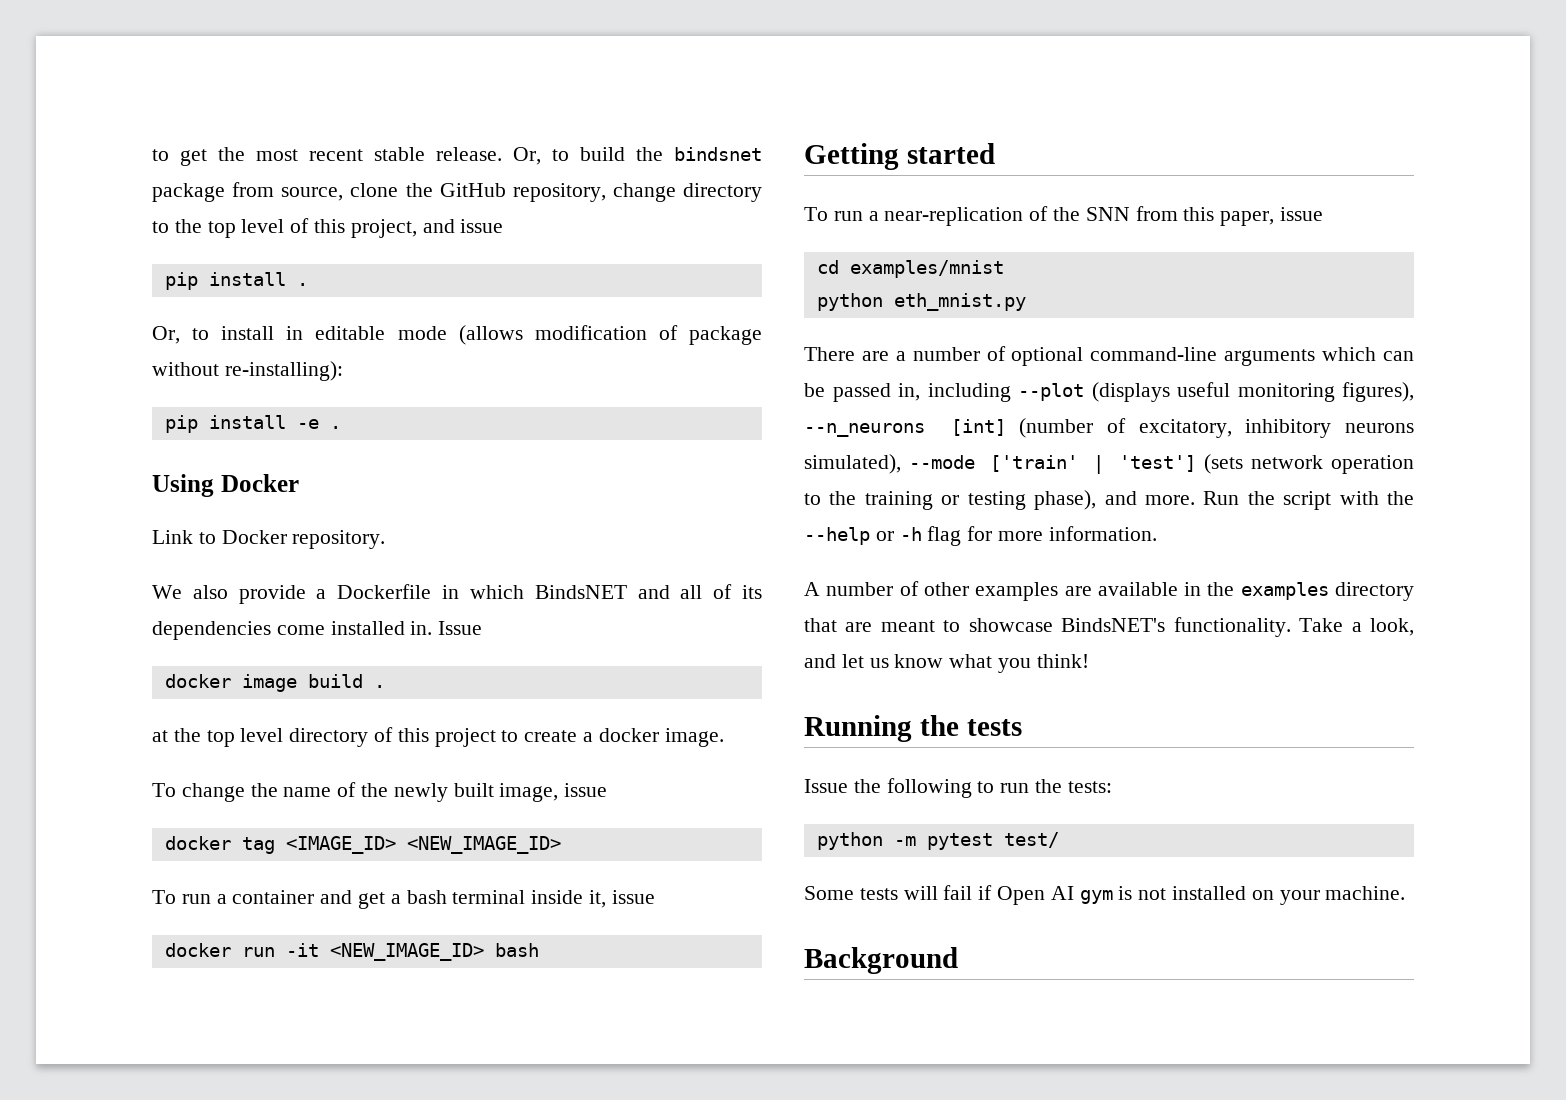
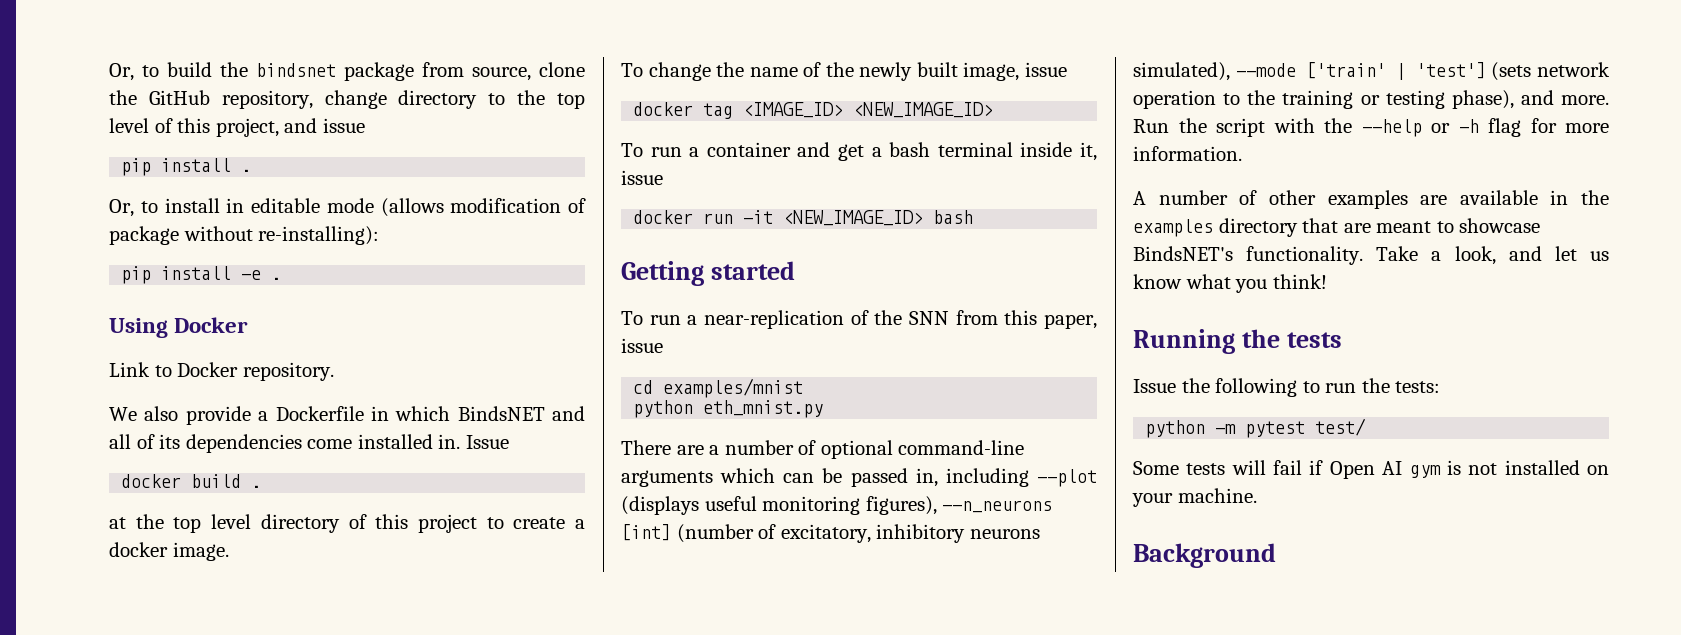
[152,147,502,166] to get the most recent stable release. -> (109, 72) none
[241,674,297,692] image -> (182, 481) none

